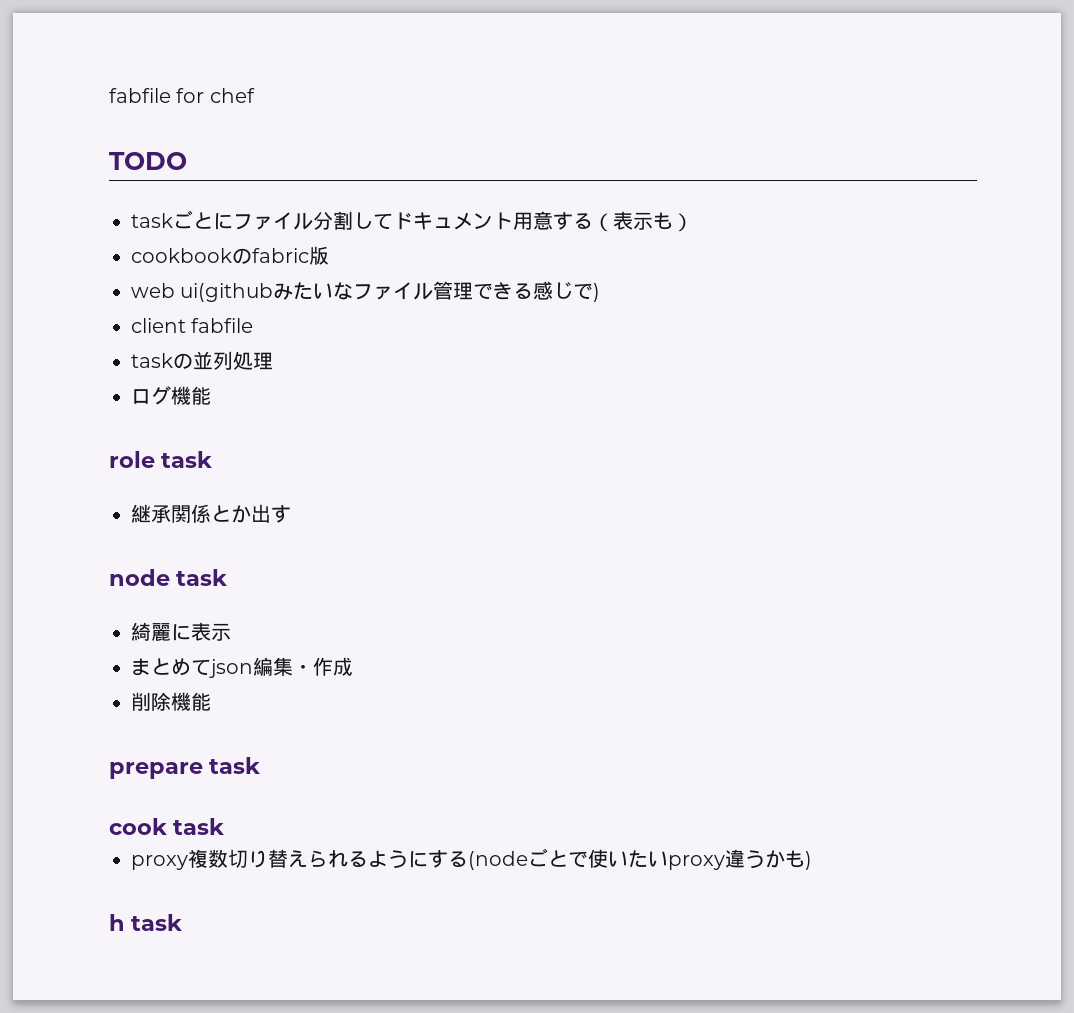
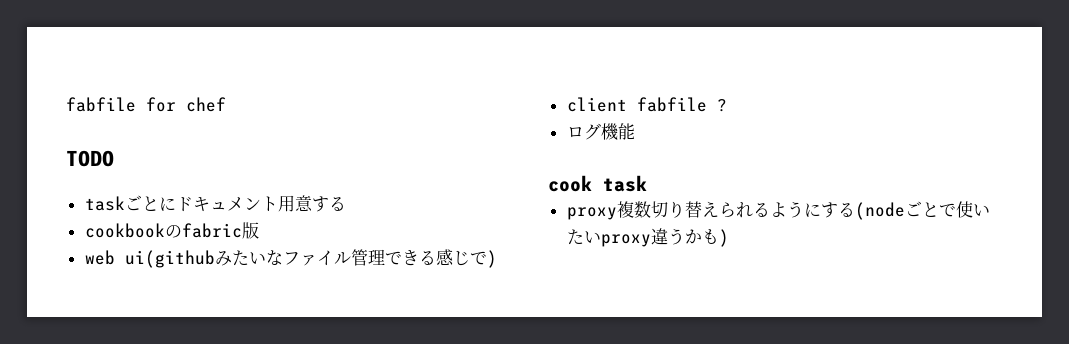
[233,211,393,230] ファイル分割して -> (176, 204) none
[593,211,693,232] （表示も） -> (346, 203) none
[131,351,273,370] // taskの並列処理 -> [716,99,727,112] ?
[109,451,213,468] [131,504,291,523] [109,569,228,586] [131,622,231,641] [131,657,353,678] [131,692,211,711] [109,757,261,779] // role task // 継承関係とか出す // node task // 綺麗に表示 // まとめてjson編集・作成 // 削除機能 // prepare task -> (635, 131) none
[109,914,183,931] // h task -> (729, 238) none

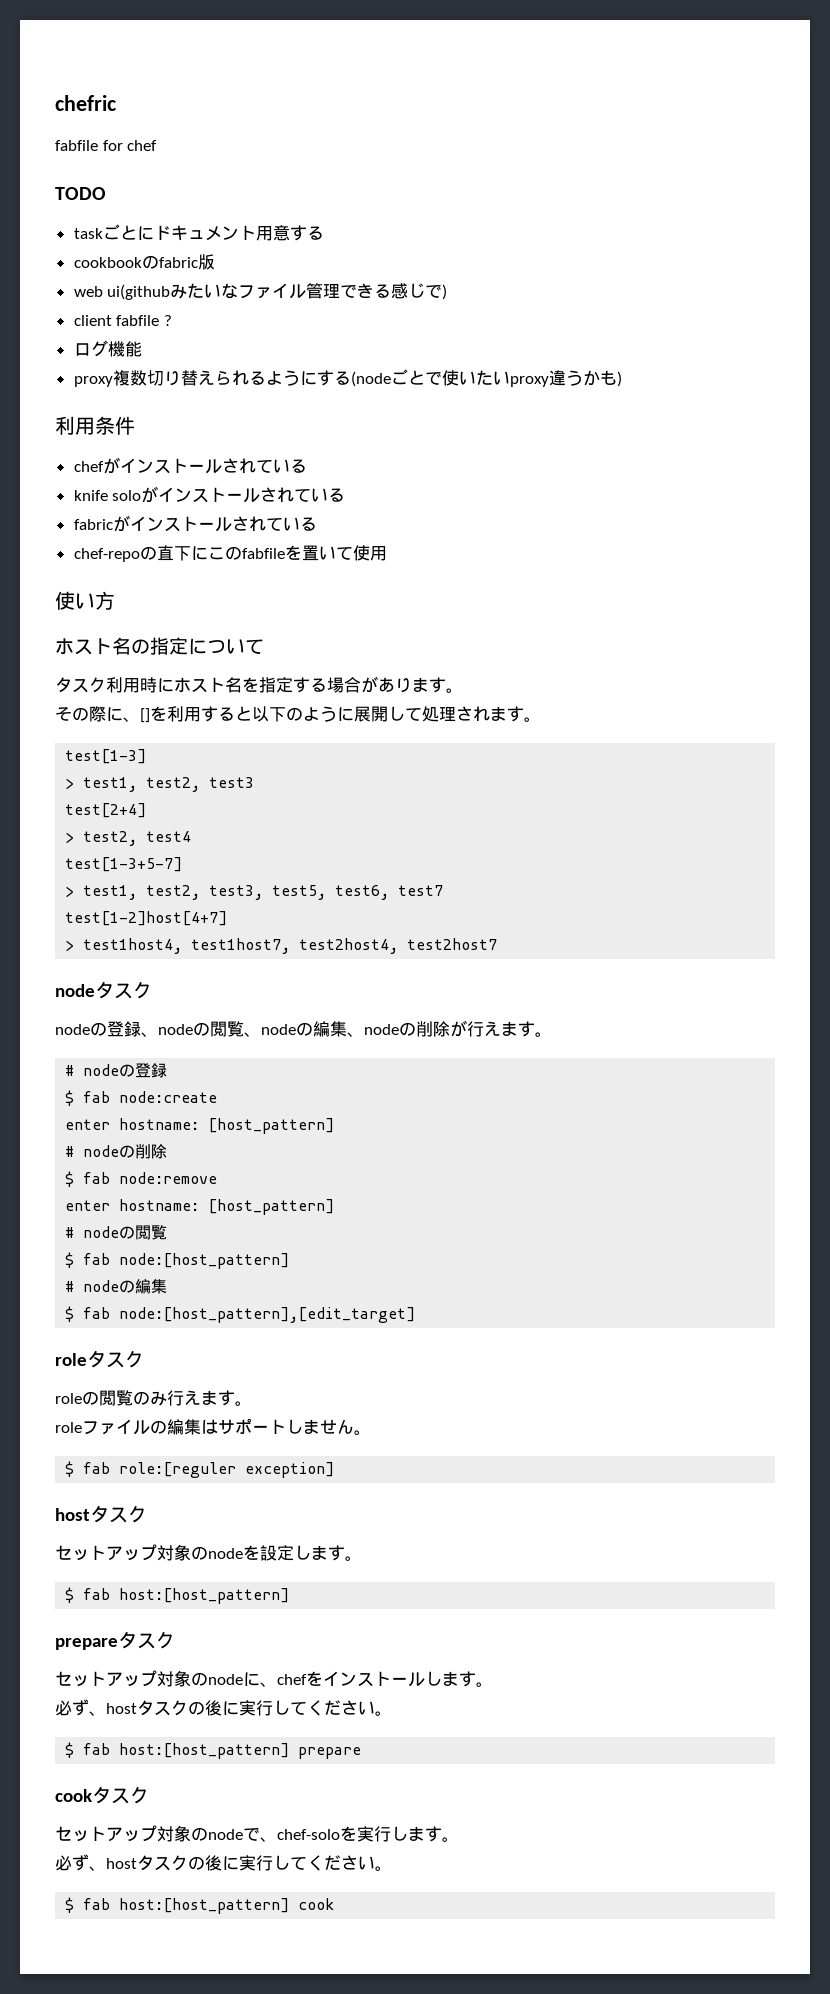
(66, 104) none -> [55,95,116,111] chefric //
[548,175,647,192] // cook task -> (142, 349) none
(729, 238) none -> [55,416,135,435] [73,457,307,474] [73,486,346,503] [73,515,317,532] [73,545,387,562] [55,591,115,610] [55,637,264,655] [55,676,463,693] [55,706,541,723] [65,749,147,764] [65,777,255,792] [65,803,147,818] [65,831,192,846] [65,857,183,872] [65,885,444,900] [65,911,228,926] [65,938,498,954] [55,981,152,999] [55,1020,552,1037] [65,1063,168,1078] [65,1090,218,1106] [65,1118,335,1134] [65,1144,168,1159] [65,1171,218,1187] [65,1199,335,1215] [65,1225,168,1240] [65,1252,290,1269] [65,1279,168,1294] [65,1306,416,1323] [55,1350,144,1368] [55,1390,252,1406] [55,1418,371,1435] [65,1461,335,1478] [55,1505,147,1523] [55,1544,362,1561] [65,1587,290,1604] [55,1631,175,1650] [55,1670,493,1687] [55,1699,392,1716] [65,1742,362,1759] [55,1786,149,1804] [55,1825,459,1842] [55,1854,392,1871] [65,1897,335,1914] // 利用条件 // chefがインストールされている // knife soloがインストールされている // fabricがインストールされている // chef-repoの直下にこのfabfileを置いて使用 // 使い方 // ホスト名の指定について // タスク利用時にホスト名を指定する場合があります。 // その際に、[]を利用すると以下のように展開して処理されます。 // test[1-3] // > test1, test2, test3 // test[2+4] // > test2, test4 // test[1-3+5-7] // > test1, test2, test3, test5, test6, test7 // test[1-2]host[4+7] // > test1host4, test1host7, test2host4, test2host7 // nodeタスク // nodeの登録、nodeの閲覧、nodeの編集、nodeの削除が行えます。 // # nodeの登録 // $ fab node:create // enter hostname: [host_pattern] // # nodeの削除 // $ fab node:remove // enter hostname: [host_pattern] // # nodeの閲覧 // $ fab node:[host_pattern] // # nodeの編集 // $ fab node:[host_pattern],[edit_target] // roleタスク // roleの閲覧のみ行えます。 // roleファイルの編集はサポートしません。 // $ fab role:[reguler exception] // hostタスク // セットアップ対象のnodeを設定します。 // $ fab host:[host_pattern] // prepareタスク // セットアップ対象のnodeに、chefをインストールします。 // 必ず、hostタスクの後に実行してください。 // $ fab host:[host_pattern] prepare // cookタスク // セットアップ対象のnodeで、chef-soloを実行します。 // 必ず、hostタスクの後に実行してください。 // $ fab host:[host_pattern] cook

